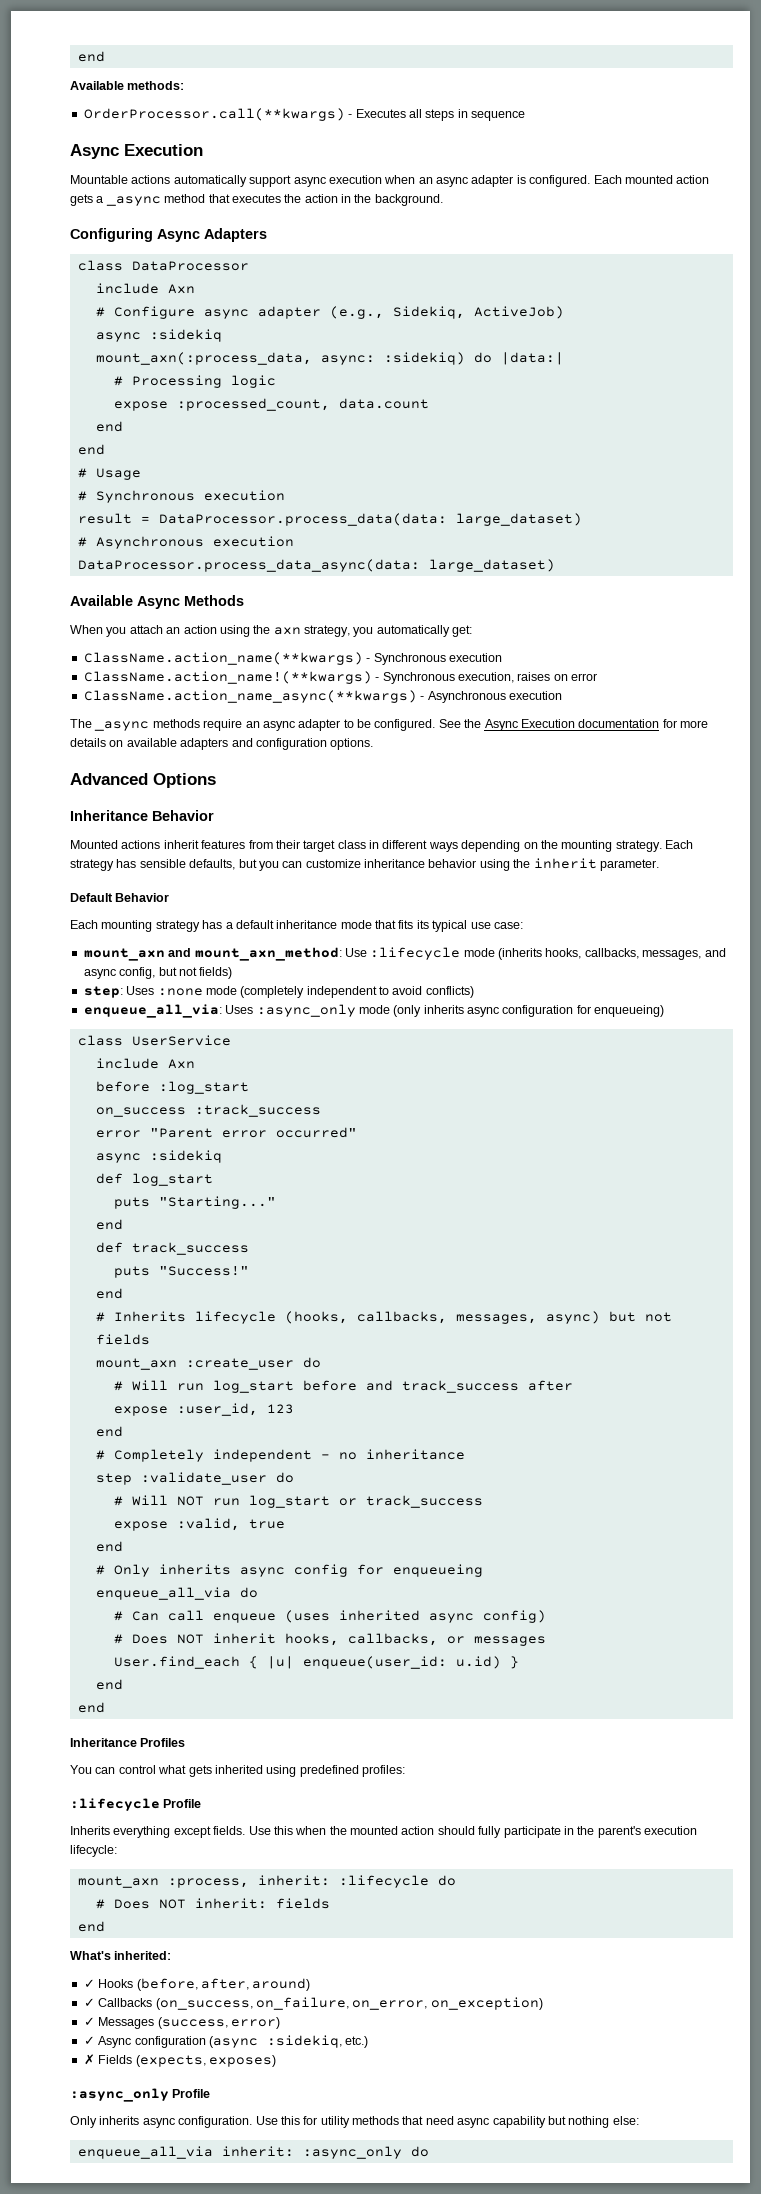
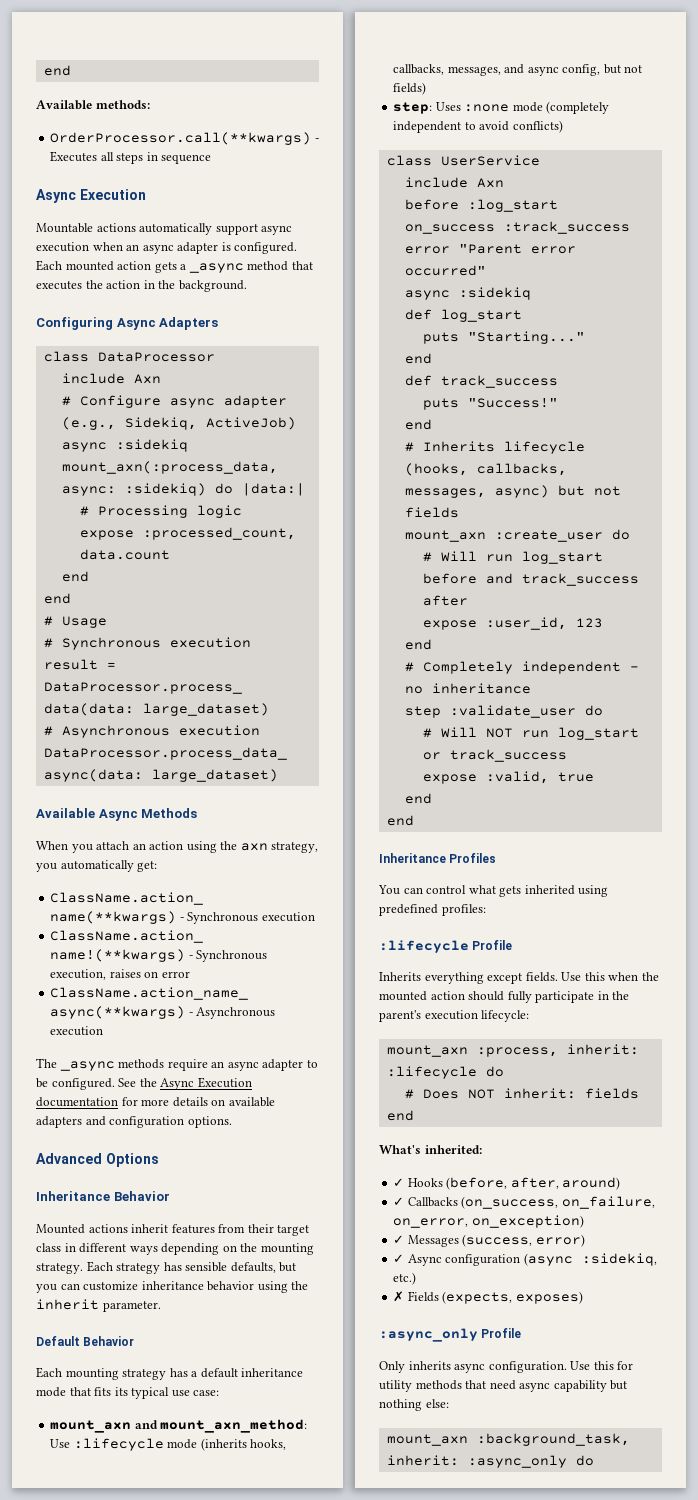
[83,1004,665,1018] // enqueue_all_via: Uses :async_only mode (only inherits async configuration for enqueueing) -> (563, 126) none
[95,1564,483,1577] [95,1587,258,1600] [113,1610,546,1623] [113,1633,546,1646] [113,1656,519,1669] [95,1679,123,1690] // # Only inherits async config for enqueueing // enqueue_all_via do // # Can call enqueue (uses inherited async config) // # Does NOT inherit hooks, callbacks, or messages // User.find_each { |u| enqueue(user_id: u.id) } // end -> (432, 798) none
[77,2146,213,2159] enqueue_all_via -> [386,1433,630,1446] mount_axn :background_task,

